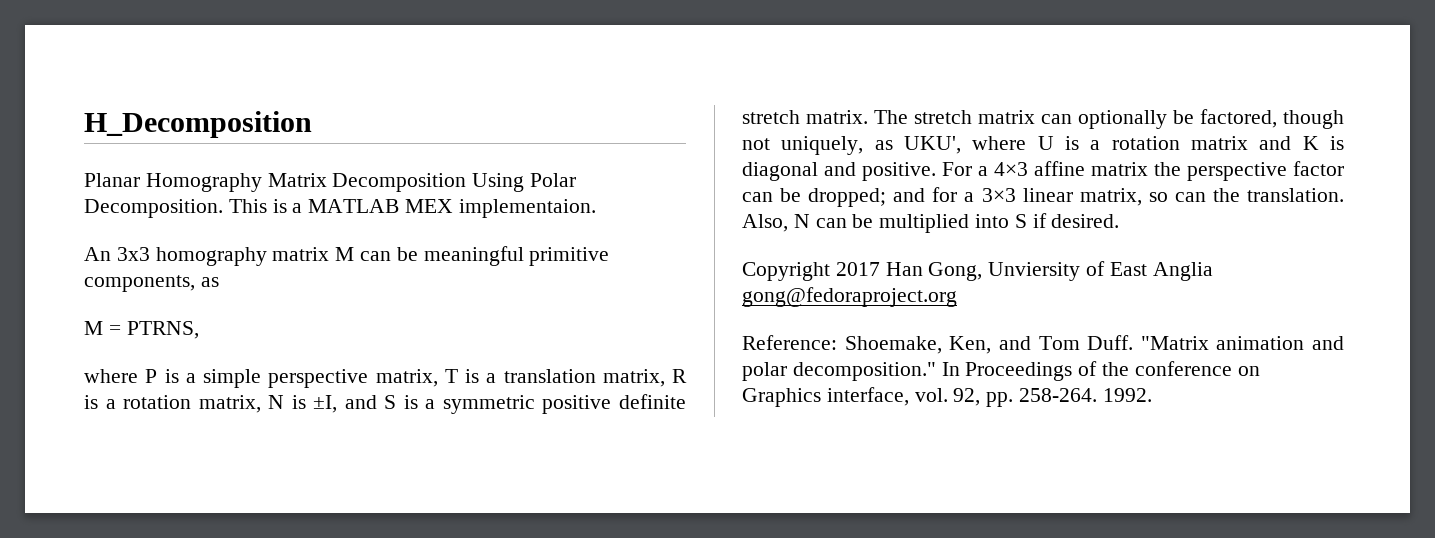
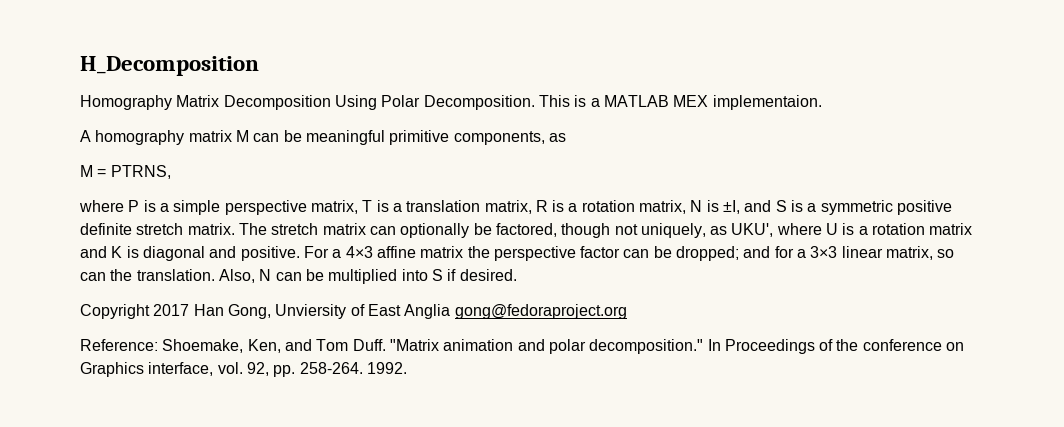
[84,173,140,187] Planar -> (259, 66) none
[84,247,150,261] An 3x3 -> [80,130,91,142] A

